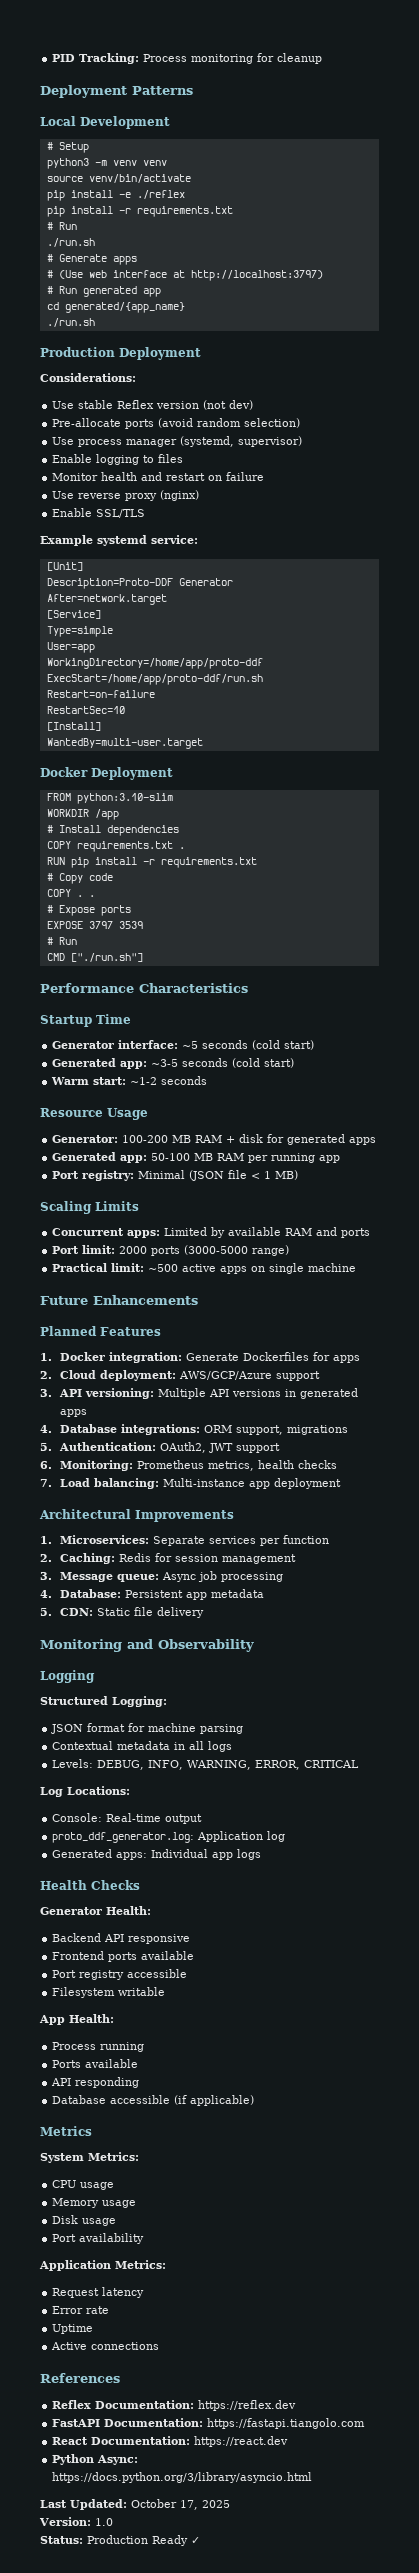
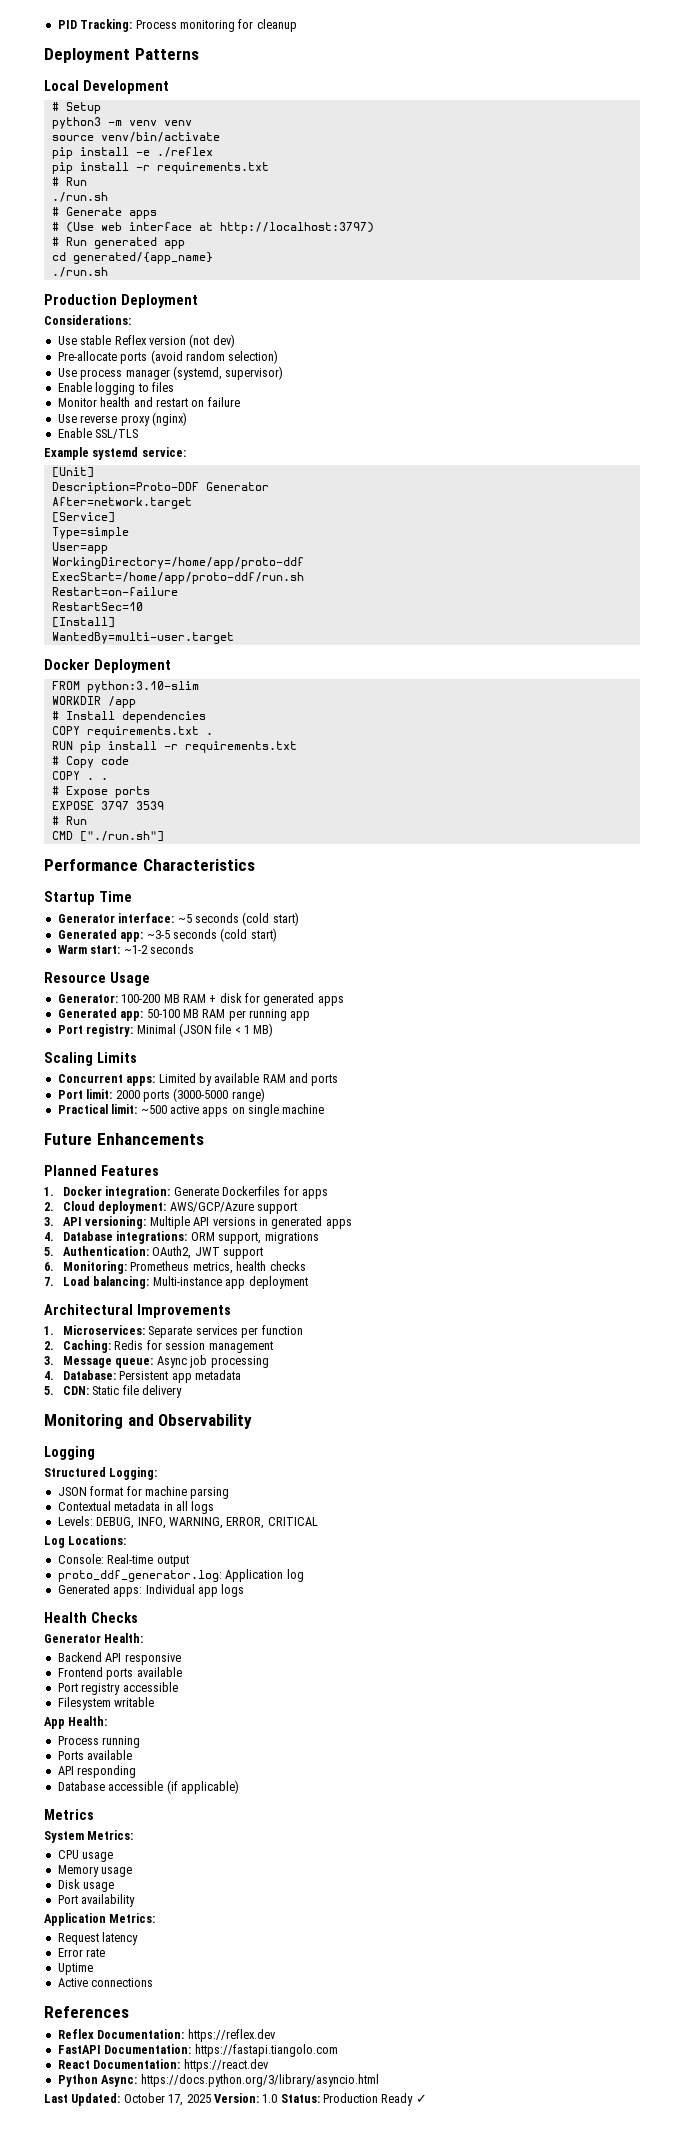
(230, 2504) // -> (211, 2098) none
(113, 2522) // -> (278, 2098) none

